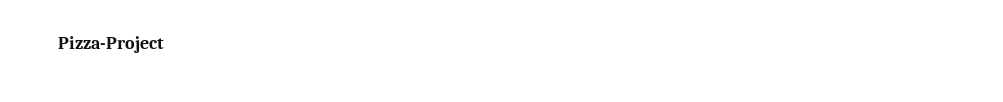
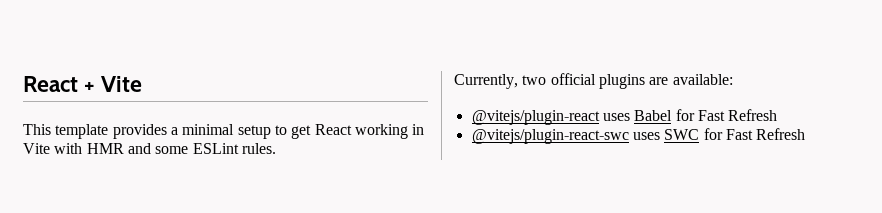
[58,36,164,53] Pizza-Project -> [23,76,143,92] [23,124,425,139] [23,143,276,154] [454,73,733,89] [471,109,778,125] [471,128,806,144] React + Vite // This template provides a minimal setup to get React working in Vite with HMR and some ESLint rules. // Currently, two official plugins are available: // @vitejs/plugin-react uses Babel for Fast Refresh // @vitejs/plugin-react-swc uses SWC for Fast Refresh

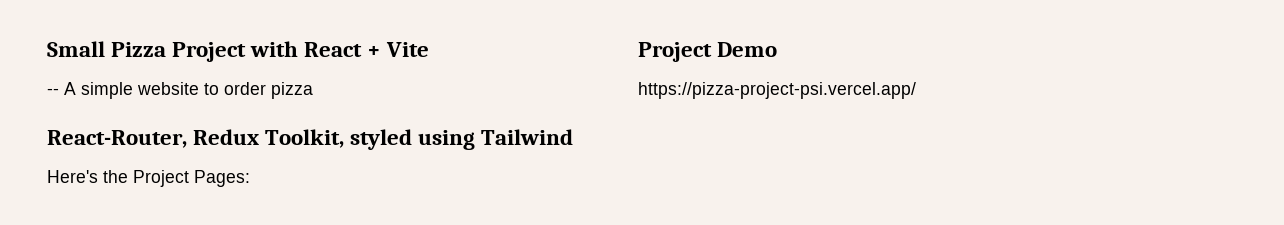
(23, 84) none -> [47,41,299,62] Small Pizza Project with
[23,124,425,139] [23,143,276,154] [454,73,733,89] [471,109,778,125] [471,128,806,144] This template provides a minimal setup to get React working in Vite with HMR and some ESLint rules. // Currently, two official plugins are available: // @vitejs/plugin-react uses Babel for Fast Refresh // @vitejs/plugin-react-swc uses SWC for Fast Refresh -> [47,82,313,99] [47,129,574,150] [47,170,250,187] [638,42,778,62] [638,82,916,99] -- A simple website to order pizza // React-Router, Redux Toolkit, styled using Tailwind // Here's the Project Pages: // Project Demo // https://pizza-project-psi.vercel.app/

